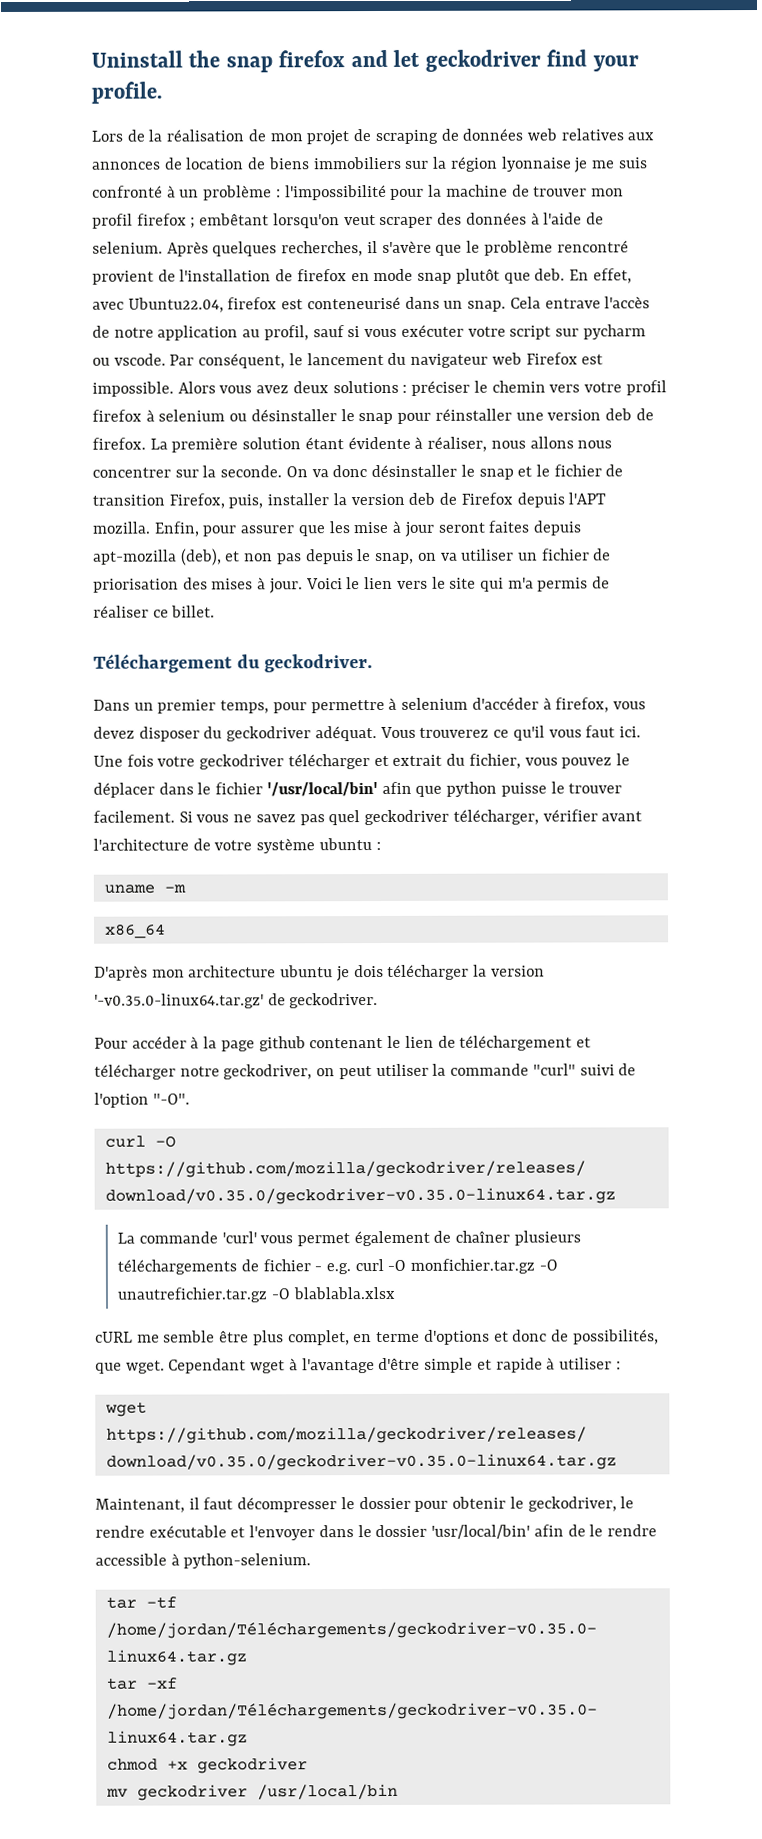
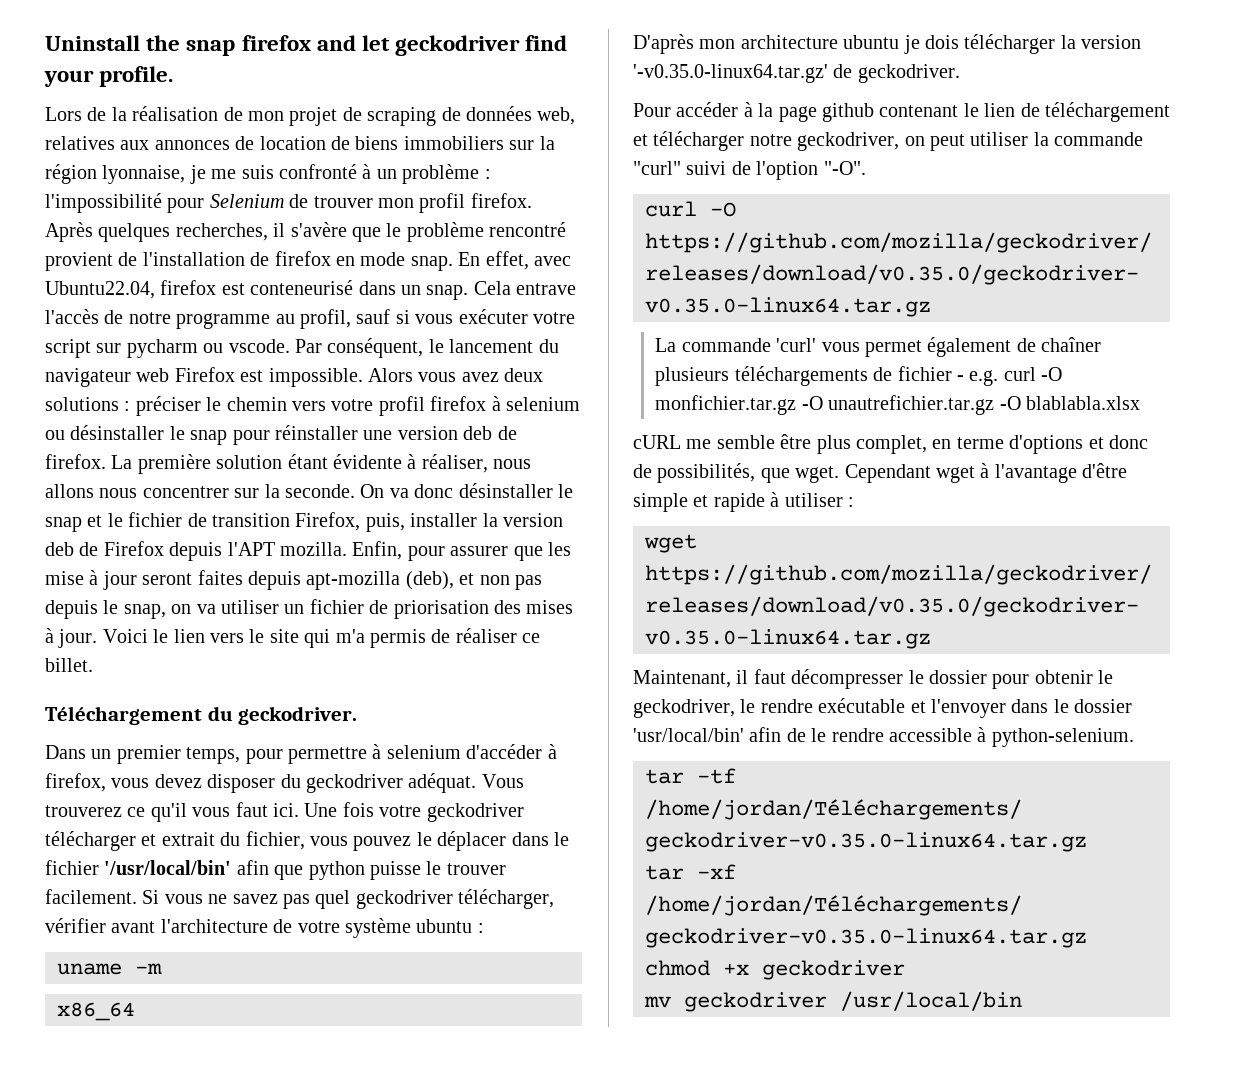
[526,128,557,141] web -> [537,107,576,125] web,
[501,156,572,172] lyonnaise -> [102,165,186,184] lyonnaise,
[428,184,508,197] la machine -> [209,194,284,208] Selenium
[136,212,604,229] [92,241,163,254] firefox ; embêtant lorsqu'on veut scraper des données à l'aide de selenium. -> [470,193,532,208] firefox.
[417,268,566,284] snap plutôt que deb. -> [410,256,453,271] snap.
[157,325,239,341] application -> [176,313,271,329] programme

